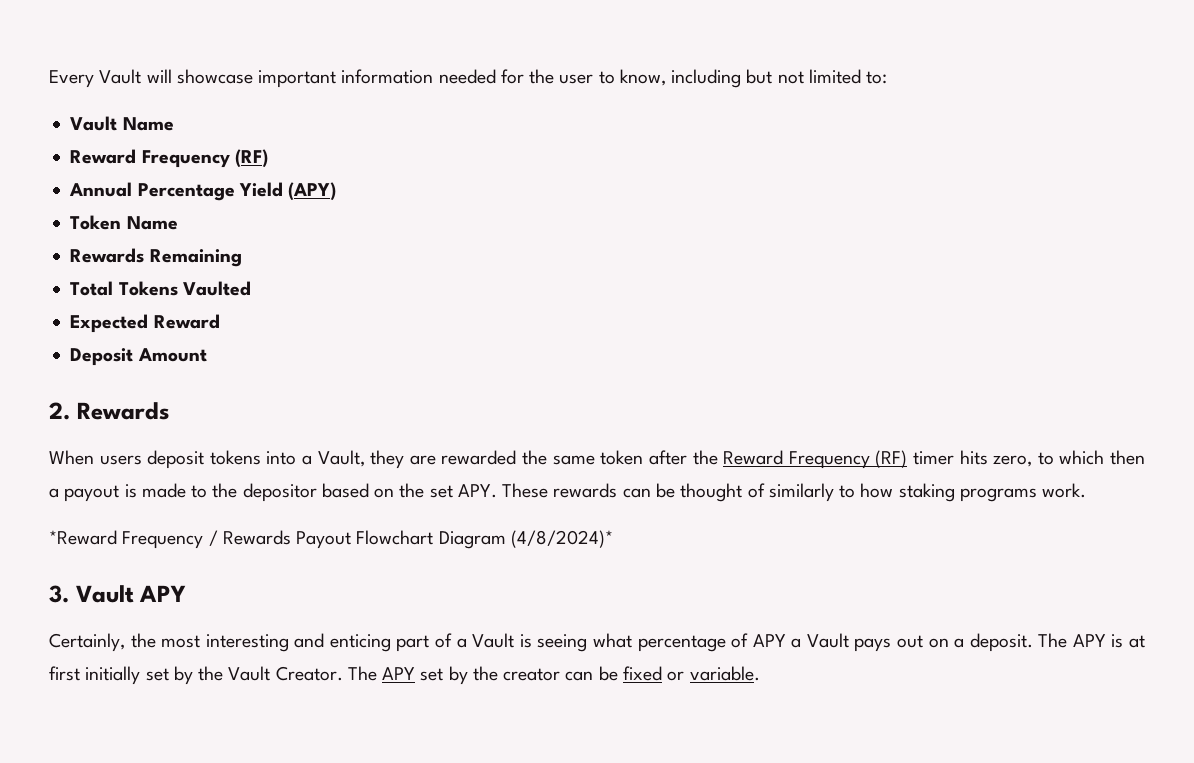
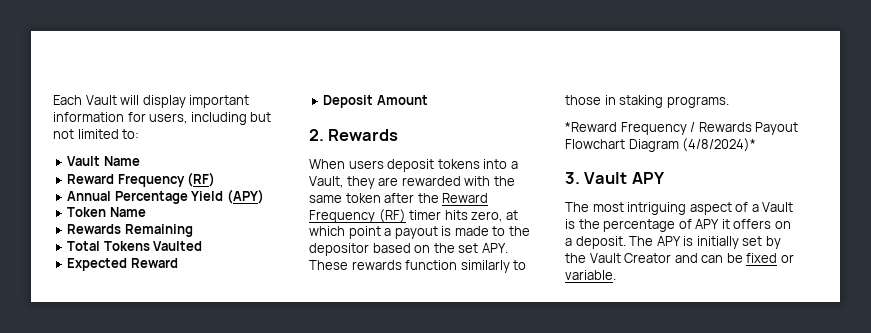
[49,70,94,88] Every -> [53,95,82,105] Each
[176,69,253,84] showcase -> [142,95,186,108] display
[438,69,666,86] needed for the user to know, -> [127,112,188,124] for users,
(517, 457) none -> [464,176,491,186] with
[1037,450,1145,465] to which then -> [505,210,518,220] [309,226,381,239] at which point
[622,483,1087,502] can be thought of similarly to how staking programs work. -> [405,260,527,273] [565,95,729,108] function similarly to those in staking programs.
[49,633,430,652] Certainly, the most interesting and enticing part -> [565,202,732,215] The most intriguing aspect
[537,633,632,652] seeing what -> [578,219,600,229] the
[791,633,923,652] a Vault pays out -> [721,219,772,229] it offers
[1129,635,1146,648] [49,666,80,681] at first -> (694, 241) none
[275,666,561,685] Creator. The APY set by the creator -> [624,253,698,263] Creator and

